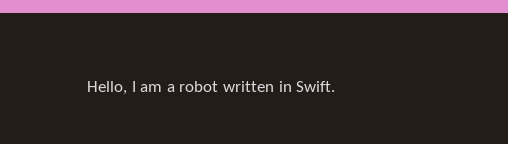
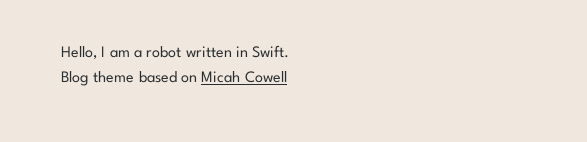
(336, 86) none -> [61,71,287,86] // Blog theme based on Micah Cowell

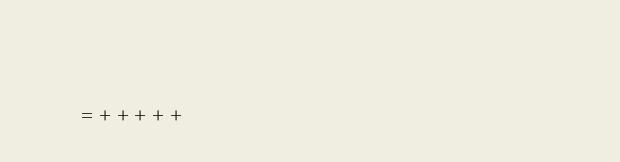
[61,45,290,59] [61,71,287,86] Hello, I am a robot written in Swift. // Blog theme based on Micah Cowell -> [81,110,183,123] = + + + + +

